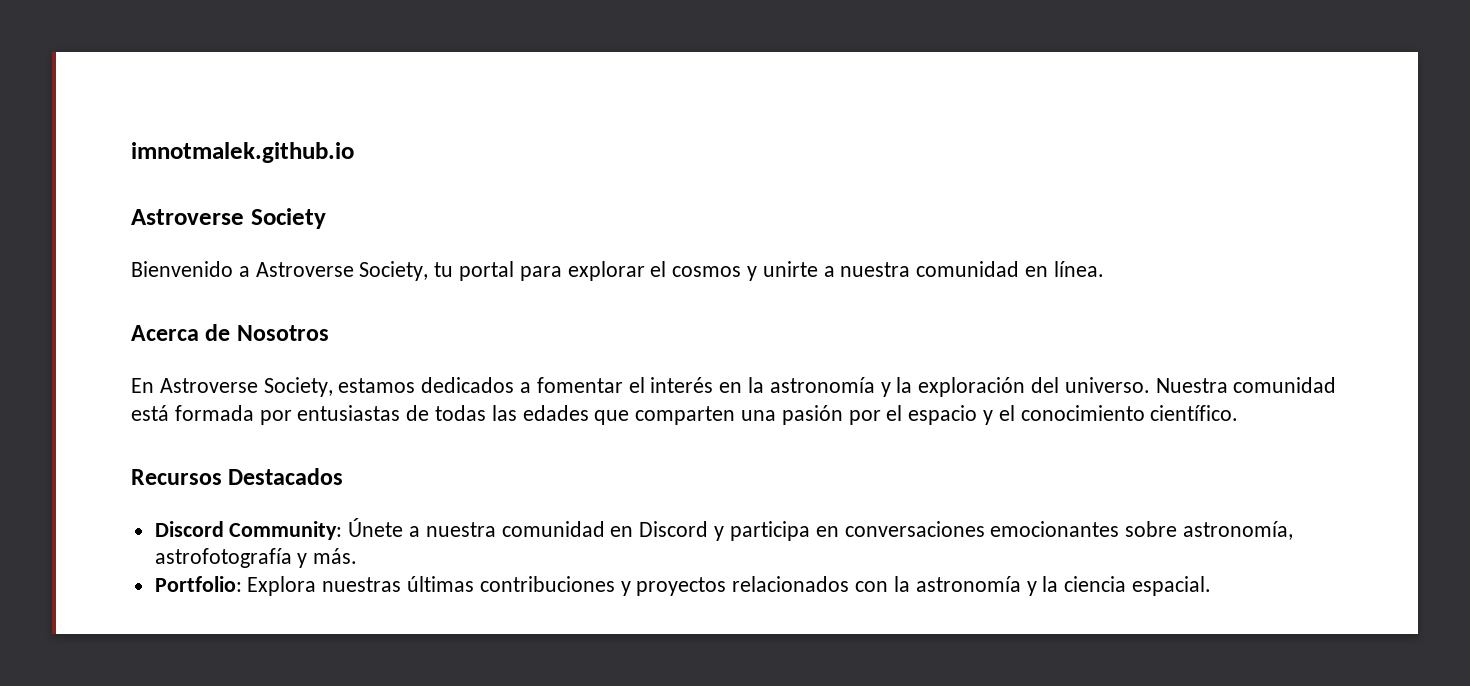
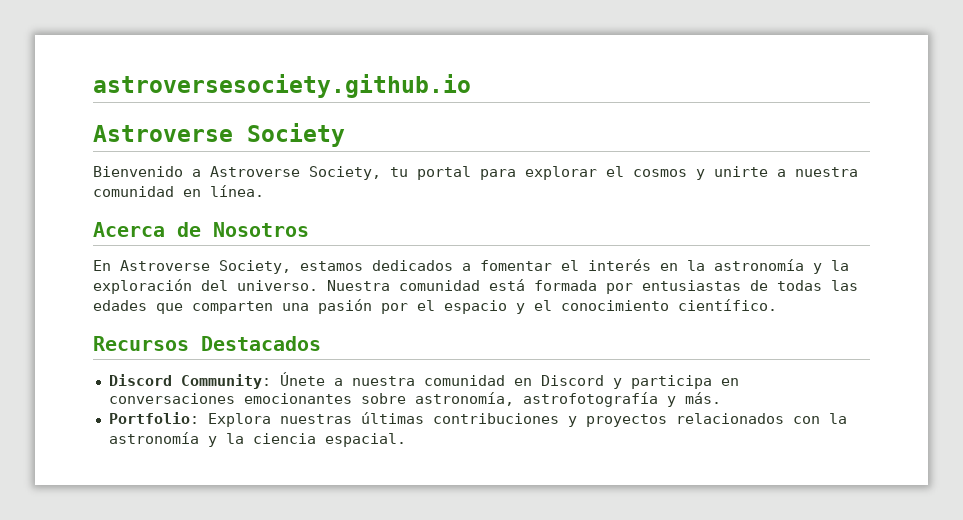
[131,142,354,163] imnotmalek.github.io -> [93,74,471,98] astroversesociety.github.io

